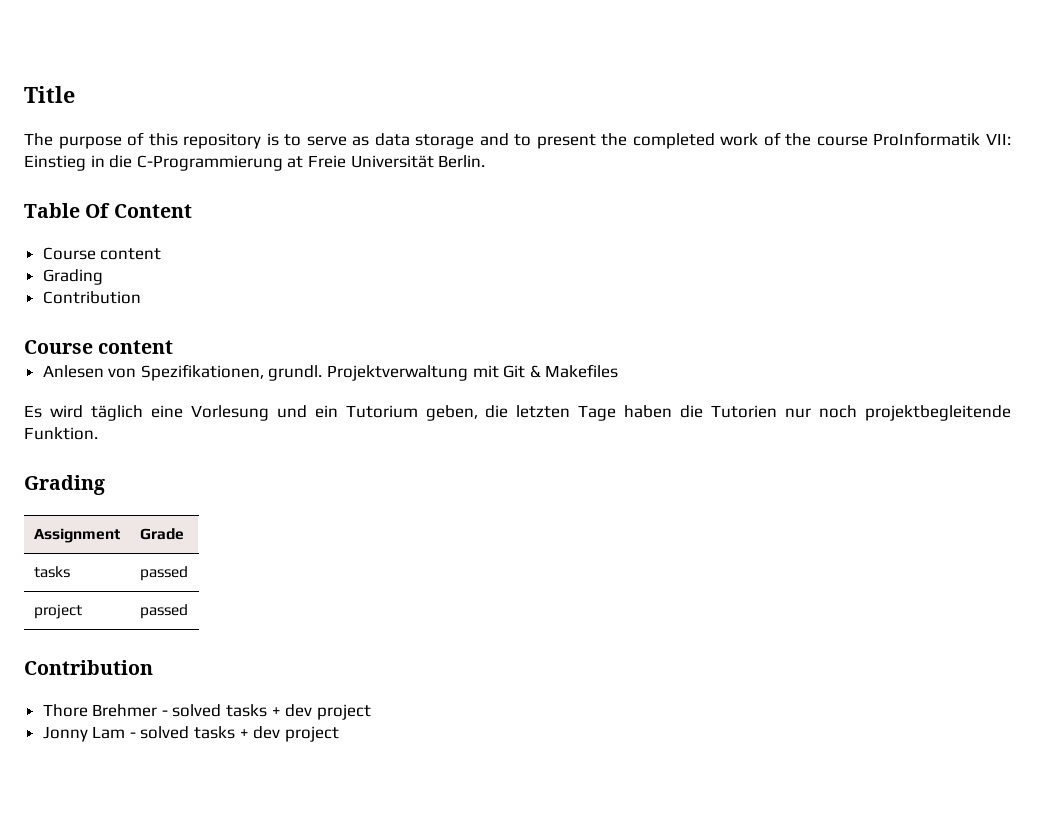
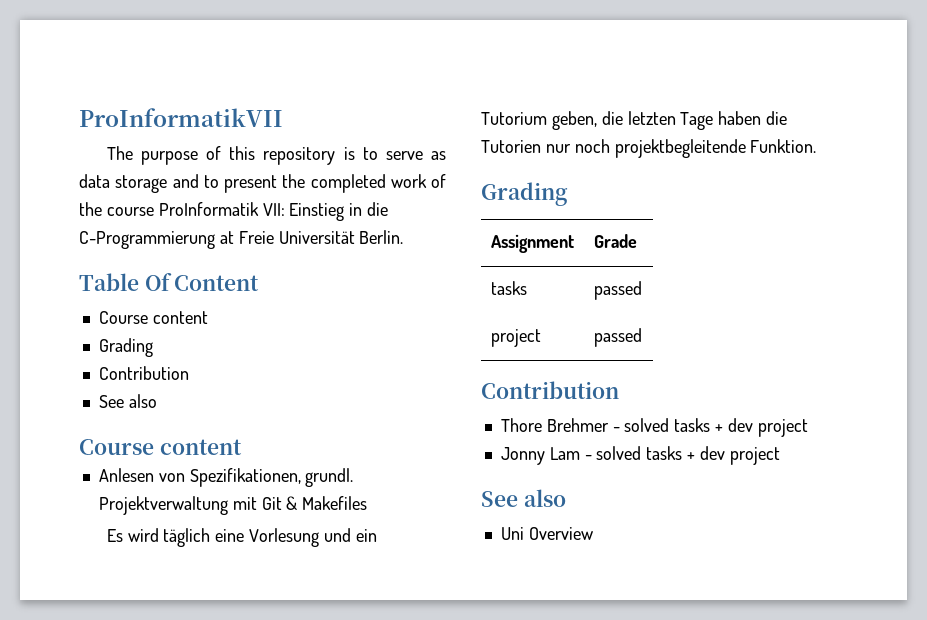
[24,86,75,103] Title -> [79,108,283,127] ProInformatikVII
(141, 297) none -> [98,394,157,408] // See also
(339, 734) none -> [481,489,566,507] [500,527,593,540] // See also // Uni Overview

